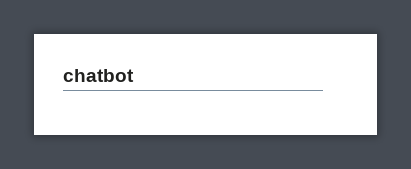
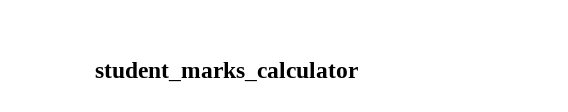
[63,69,134,82] chatbot -> [95,62,358,82] student_marks_calculator

